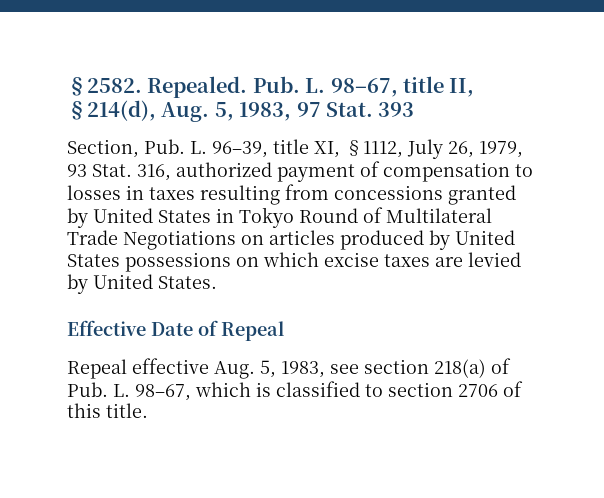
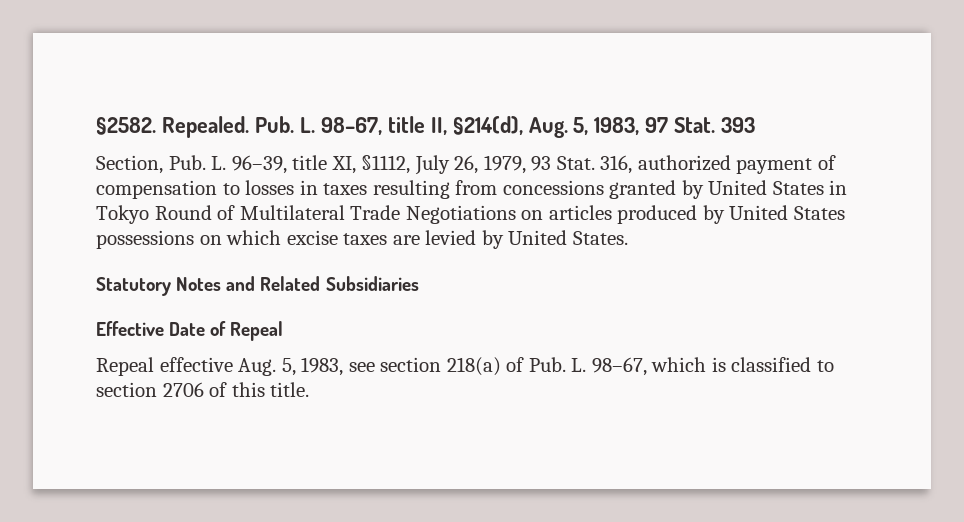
(217, 282) none -> [96,276,419,296] // Statutory Notes and Related Subsidiaries

